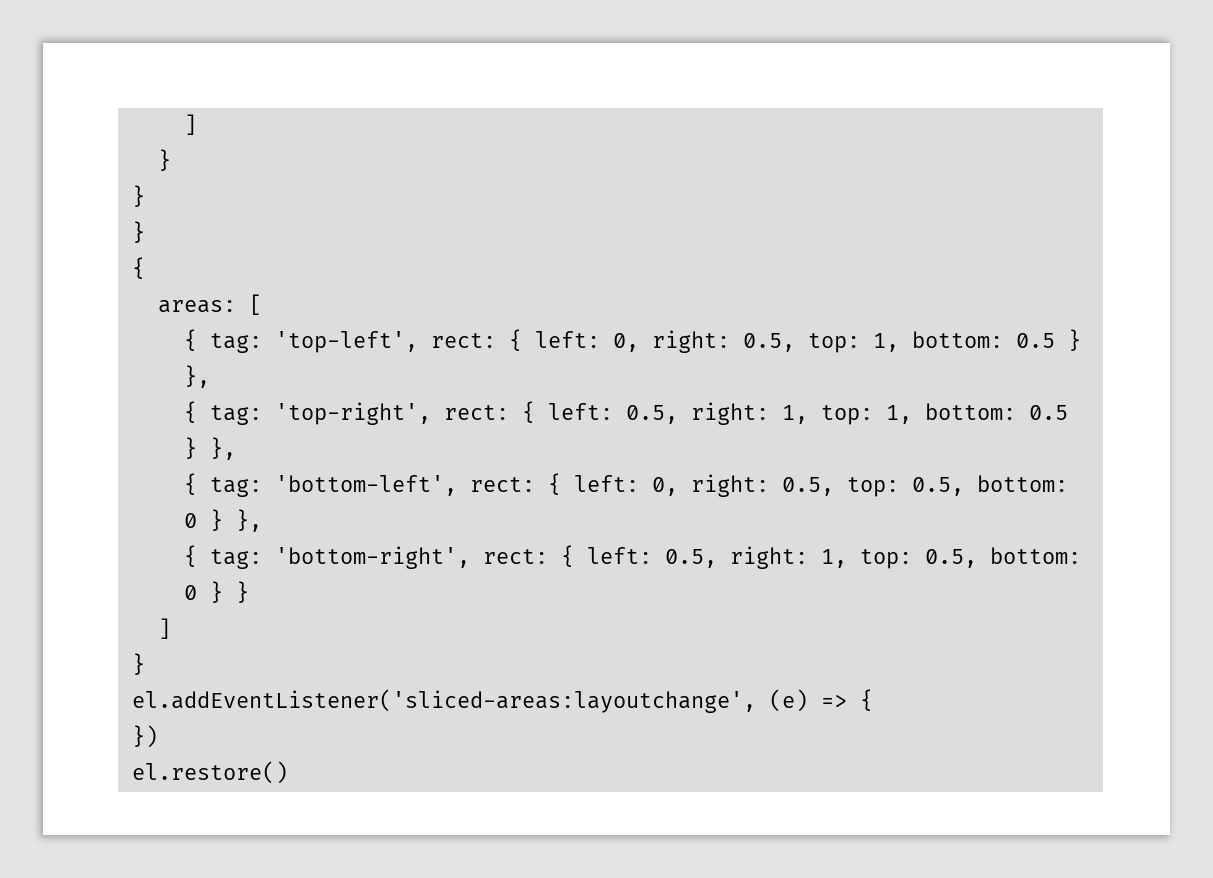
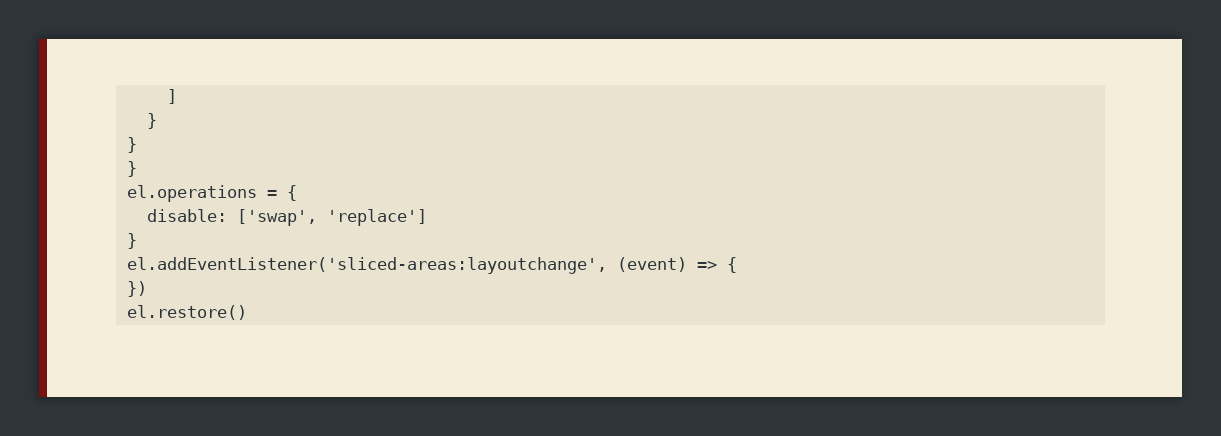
[131,257,145,279] [157,294,262,315] [183,329,1081,353] [183,365,210,388] [183,401,1068,425] [183,437,236,460] [183,473,1068,497] [183,509,262,532] [183,545,1081,569] [183,581,249,603] [157,618,171,639] { // areas: [ // { tag: 'top-left', rect: { left: 0, right: 0.5, top: 1, bottom: 0.5 } }, // { tag: 'top-right', rect: { left: 0.5, right: 1, top: 1, bottom: 0.5 } }, // { tag: 'bottom-left', rect: { left: 0, right: 0.5, top: 0.5, bottom: 0 } }, // { tag: 'bottom-right', rect: { left: 0.5, right: 1, top: 0.5, bottom: 0 } } // ] -> [126,185,297,202] [146,209,427,226] el.operations = { // disable: ['swap', 'replace']
[768,689,808,712] (e) -> [616,257,687,272] (event)

